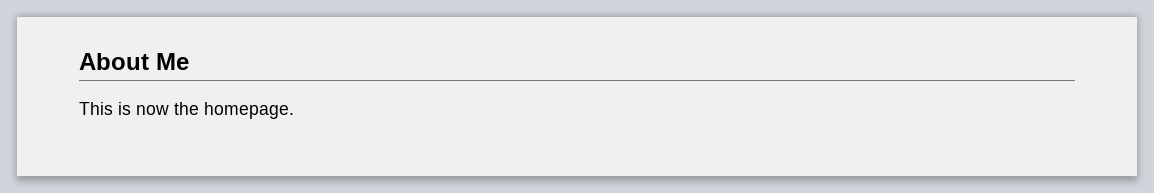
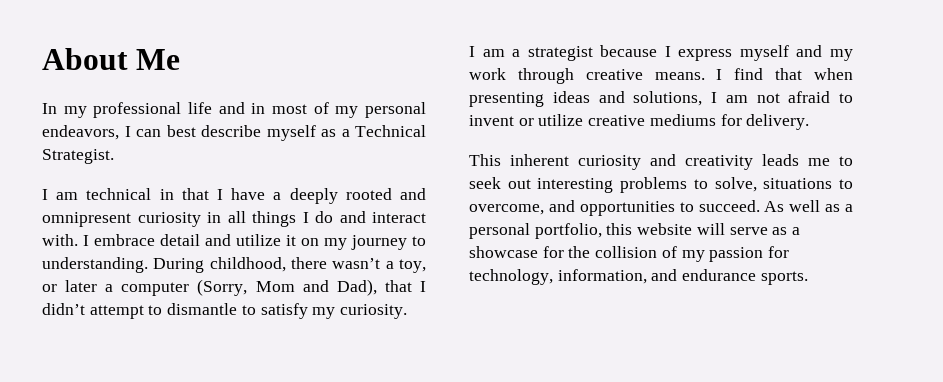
[79,102,294,119] This is now the homepage. -> [42,102,427,118] [42,125,426,141] [42,149,114,164] [42,188,426,204] [42,211,426,227] [42,234,426,250] [42,257,426,273] [42,279,426,296] [42,303,408,319] [469,45,853,61] [469,68,853,84] [469,91,853,107] [469,114,810,130] [469,154,853,170] [469,177,853,193] [469,200,853,216] [469,223,801,239] [469,246,790,262] [469,269,808,285] In my professional life and in most of my personal endeavors, I can best describe myself as a Technical Strategist. // I am technical in that I have a deeply rooted and omnipresent curiosity in all things I do and interact with. I embrace detail and utilize it on my journey to understanding. During childhood, there wasn’t a toy, or later a computer (Sorry, Mom and Dad), that I didn’t attempt to dismantle to satisfy my curiosity. // I am a strategist because I express myself and my work through creative means. I find that when presenting ideas and solutions, I am not afraid to invent or utilize creative mediums for delivery. // This inherent curiosity and creativity leads me to seek out interesting problems to solve, situations to overcome, and opportunities to succeed. As well as a personal portfolio, this website will serve as a showcase for the collision of my passion for technology, information, and endurance sports.

